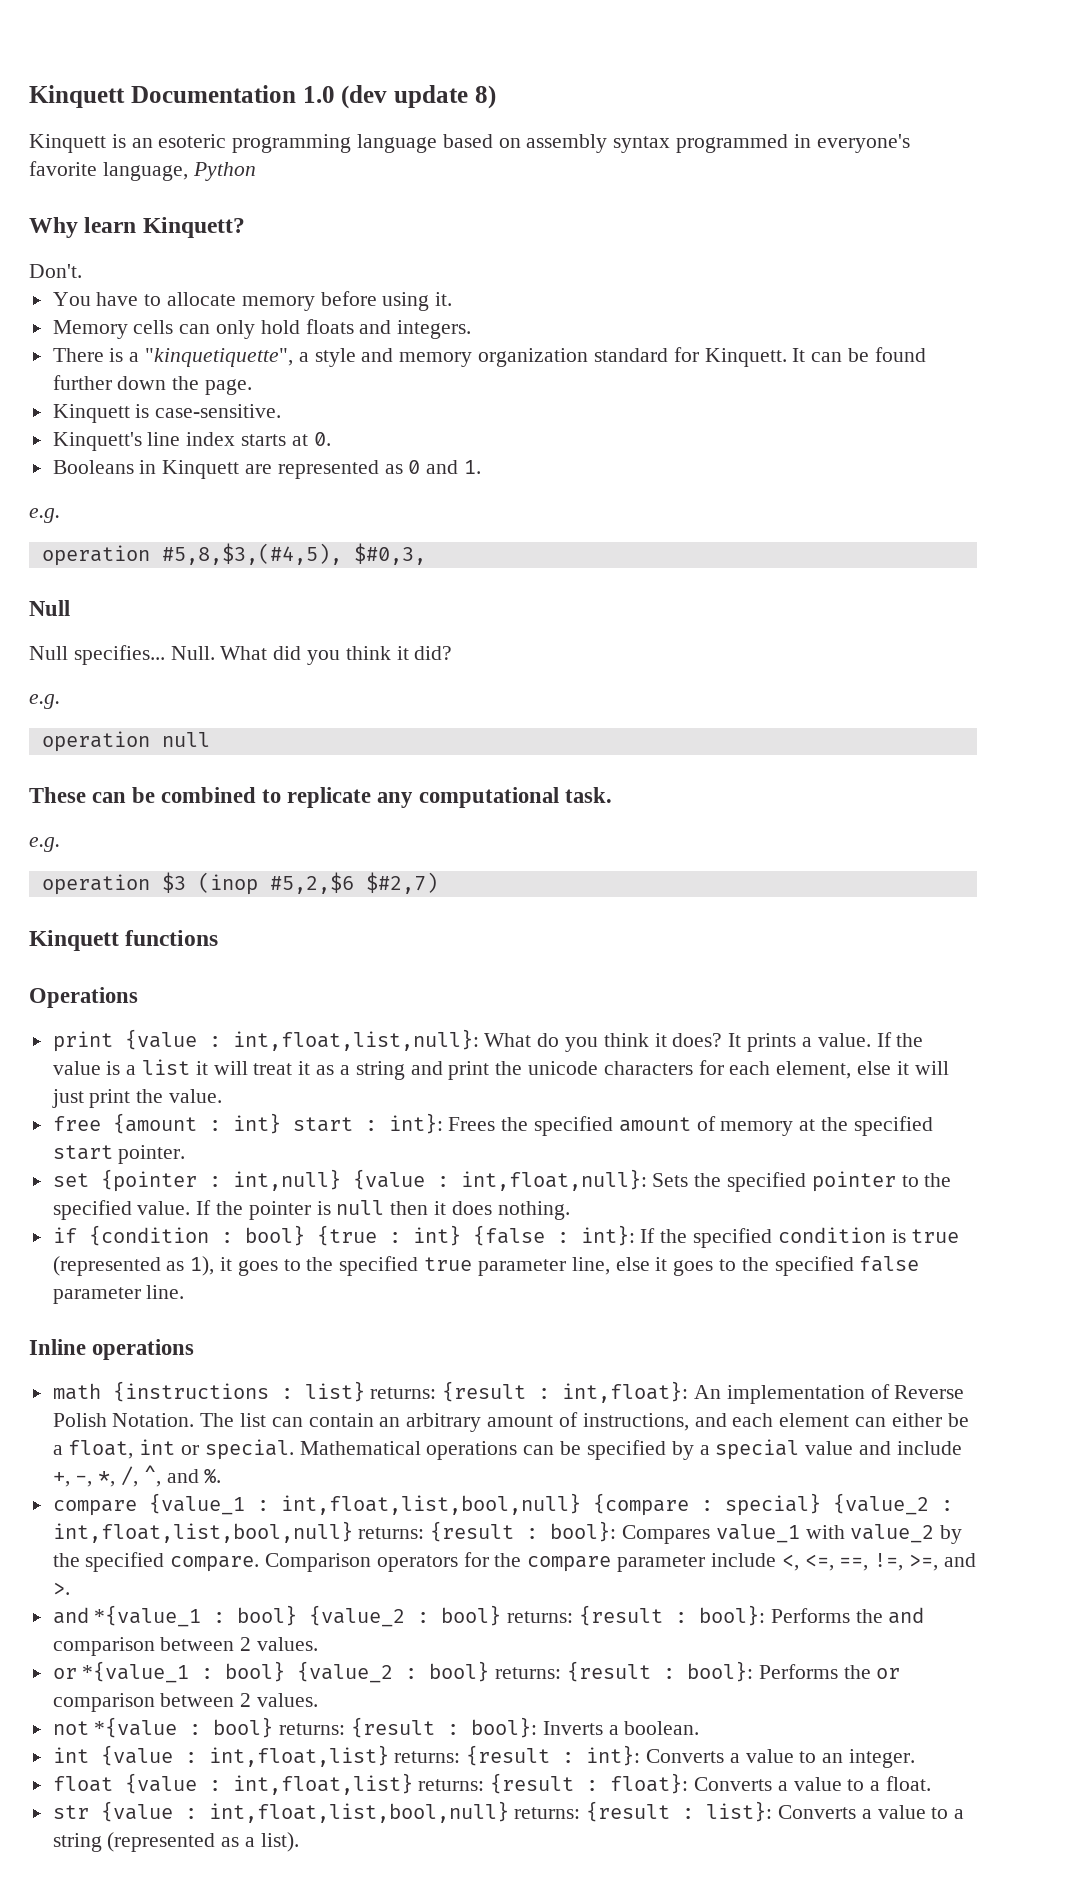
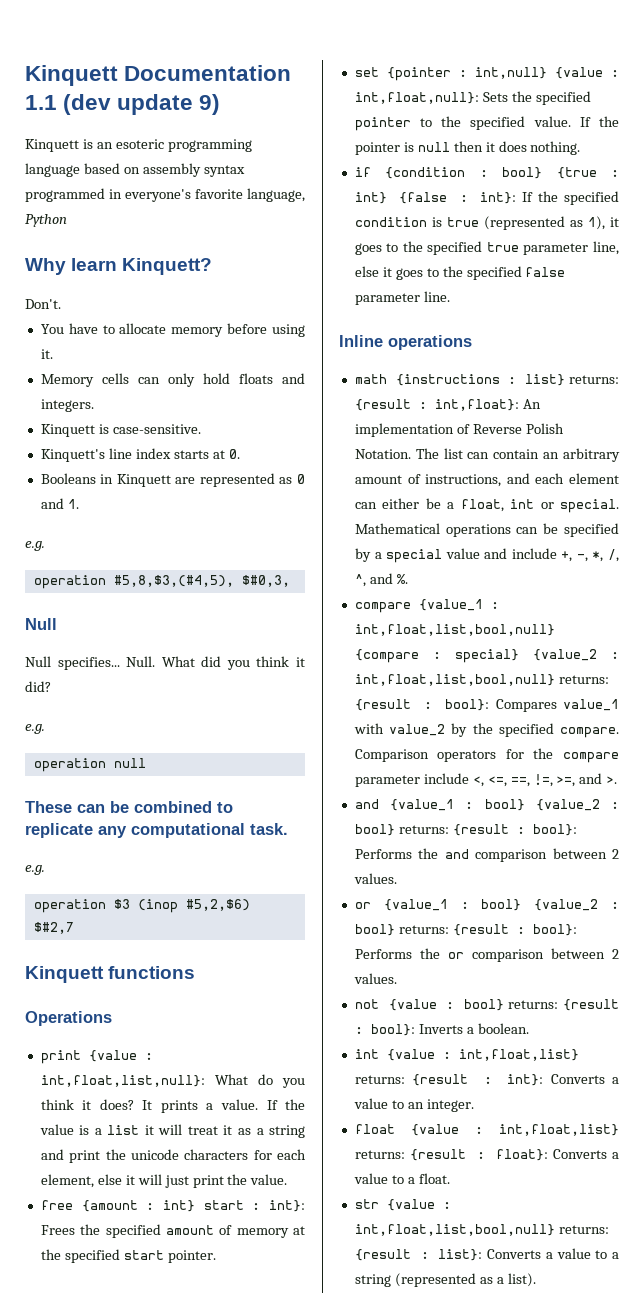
[302,86,335,103] 1.0 -> [25,95,57,110] 1.1
[474,85,496,109] 8) -> [199,94,221,115] 9)
[52,347,926,367] [52,375,253,395] // There is a "kinquetiquette", a style and memory organization standard for Kinquett. It can be found further down the page. -> (94, 405) none
[269,872,438,894] #5,2,$6 $#2,7) -> [185,899,250,911] [33,922,74,934] #5,2,$6) $#2,7
[94,1605,202,1627] *{value_1 -> [390,799,455,811] {value_1
[82,1661,190,1683] *{value_1 -> [383,899,448,911] {value_1
[94,1717,178,1738] *{value -> [388,999,437,1011] {value

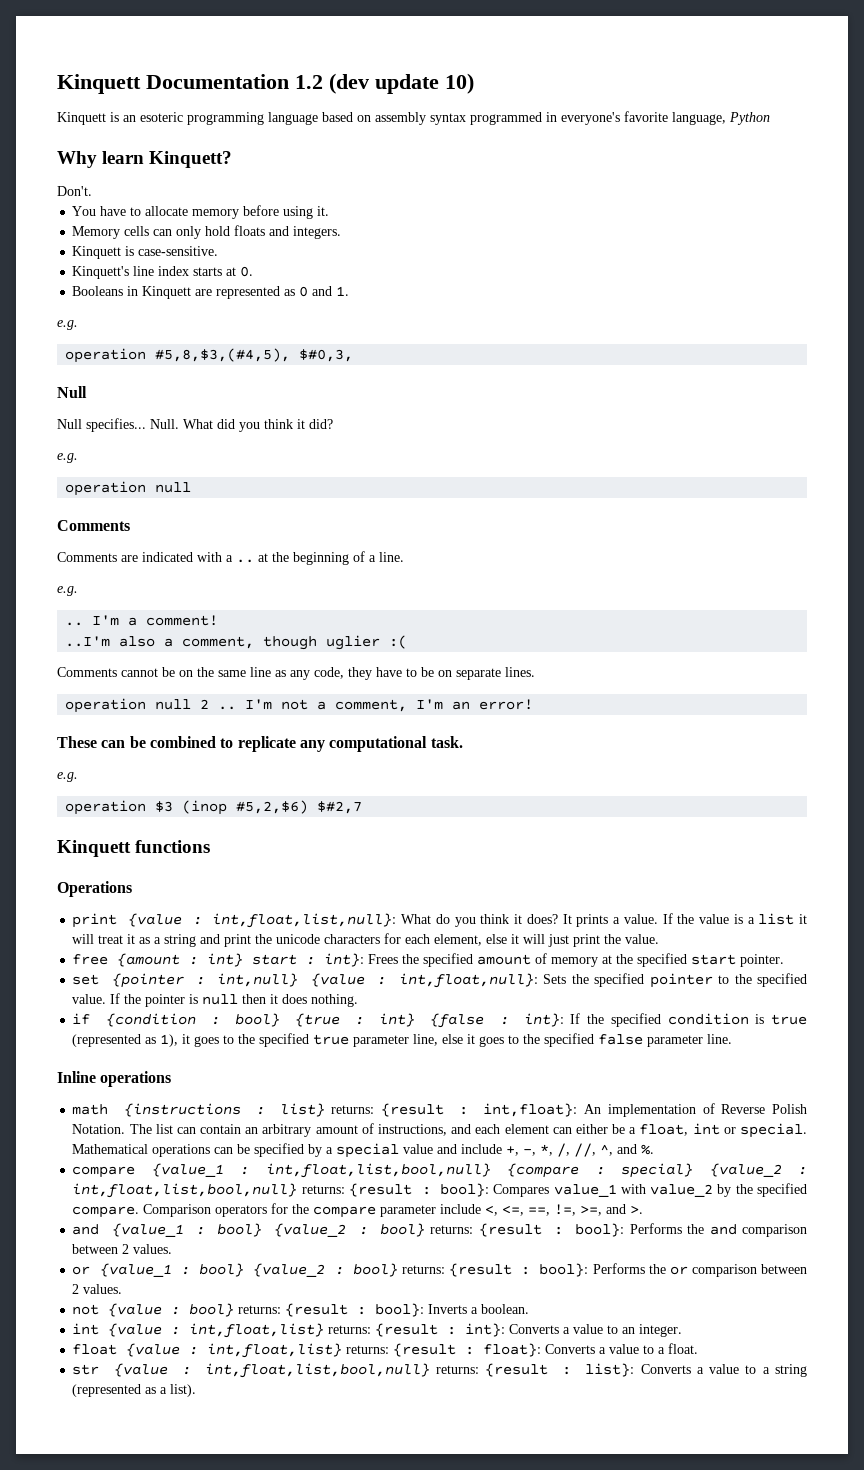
[25,95,57,110] 1.1 -> [295,75,323,89] 1.2
[199,94,221,115] 9) -> [445,73,474,94] 10)
(146, 763) none -> [57,520,130,531] [57,551,404,565] [57,586,78,596] [65,615,219,626] [65,635,408,650] [57,667,535,680] [65,698,534,713] // Comments // Comments are indicated with a .. at the beginning of a line. // e.g. // .. I'm a comment! // ..I'm also a comment, though uglier :( // Comments cannot be on the same line as any code, they have to be on separate lines. // operation null 2 .. I'm not a comment, I'm an error!
(619, 555) none -> [574,1143,597,1157] //,

